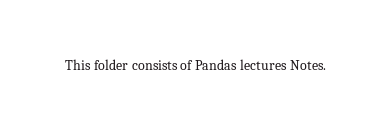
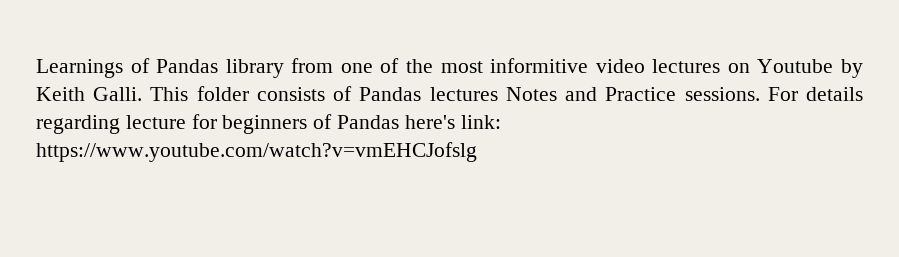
(65, 64) none -> [36,58,863,78] [36,87,143,101] Learnings of Pandas library from one of the most informitive video lectures on Youtube by Keith Galli.
[289,60,326,70] Notes. -> [505,87,864,101] [36,114,501,134] [36,142,477,162] Notes and Practice sessions. For details regarding lecture for beginners of Pandas here's link: https://www.youtube.com/watch?v=vmEHCJofslg

